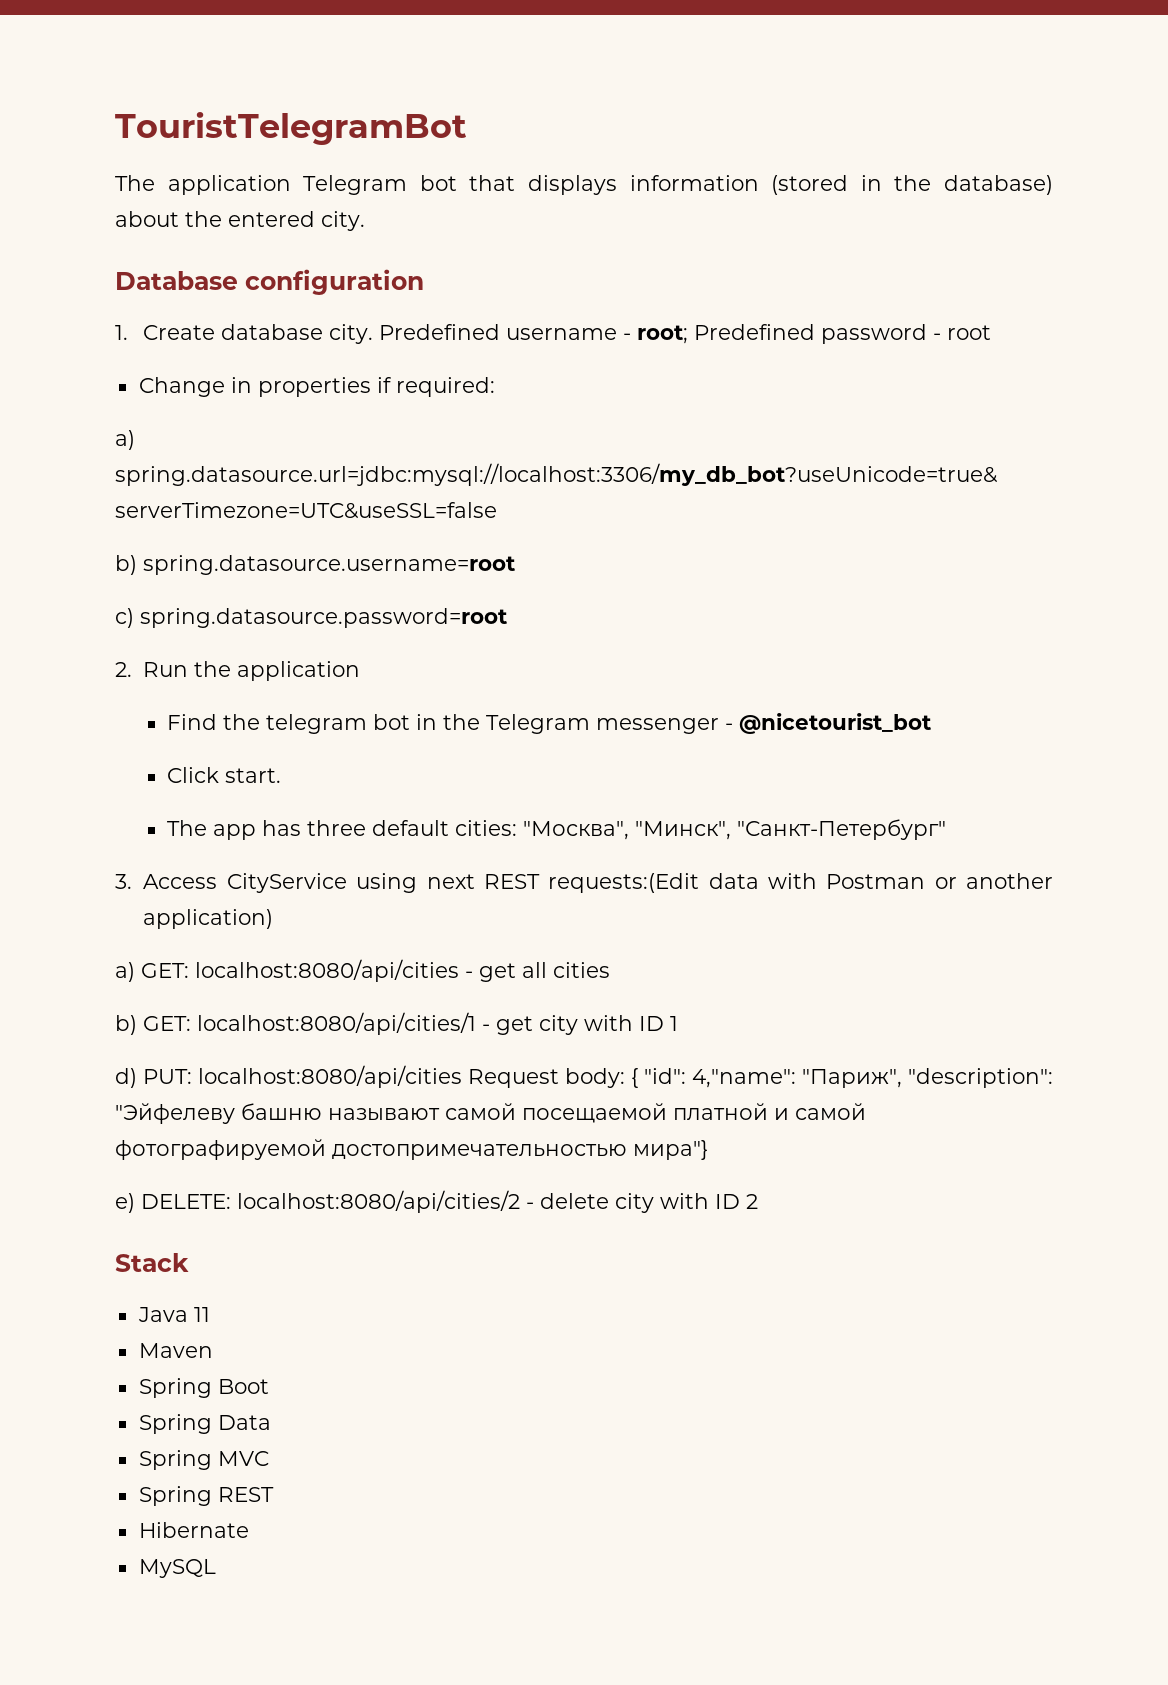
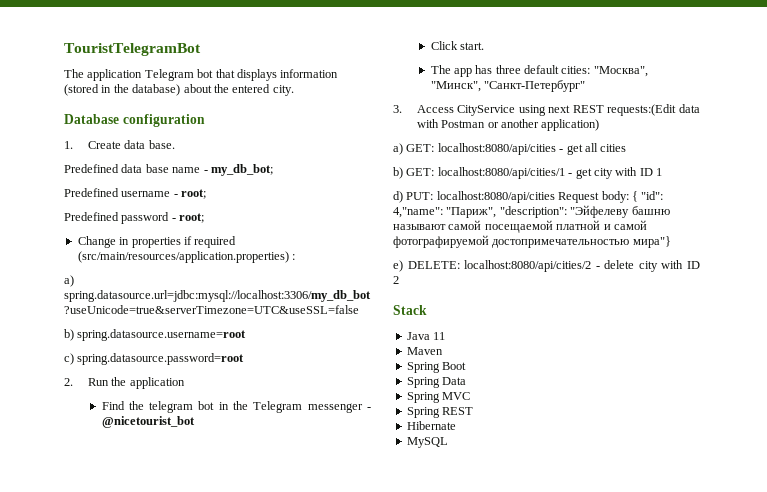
[221,324,374,344] database city. -> [124,140,175,149] [64,164,273,176] data base. // Predefined data base name - my_db_bot; //
(689, 334) none -> (207, 194) //
[947,325,992,340] root -> [179,213,205,223] root;
[395,377,495,397] required: -> [194,236,237,248] [77,251,296,263] required (src/main/resources/application.properties) :

